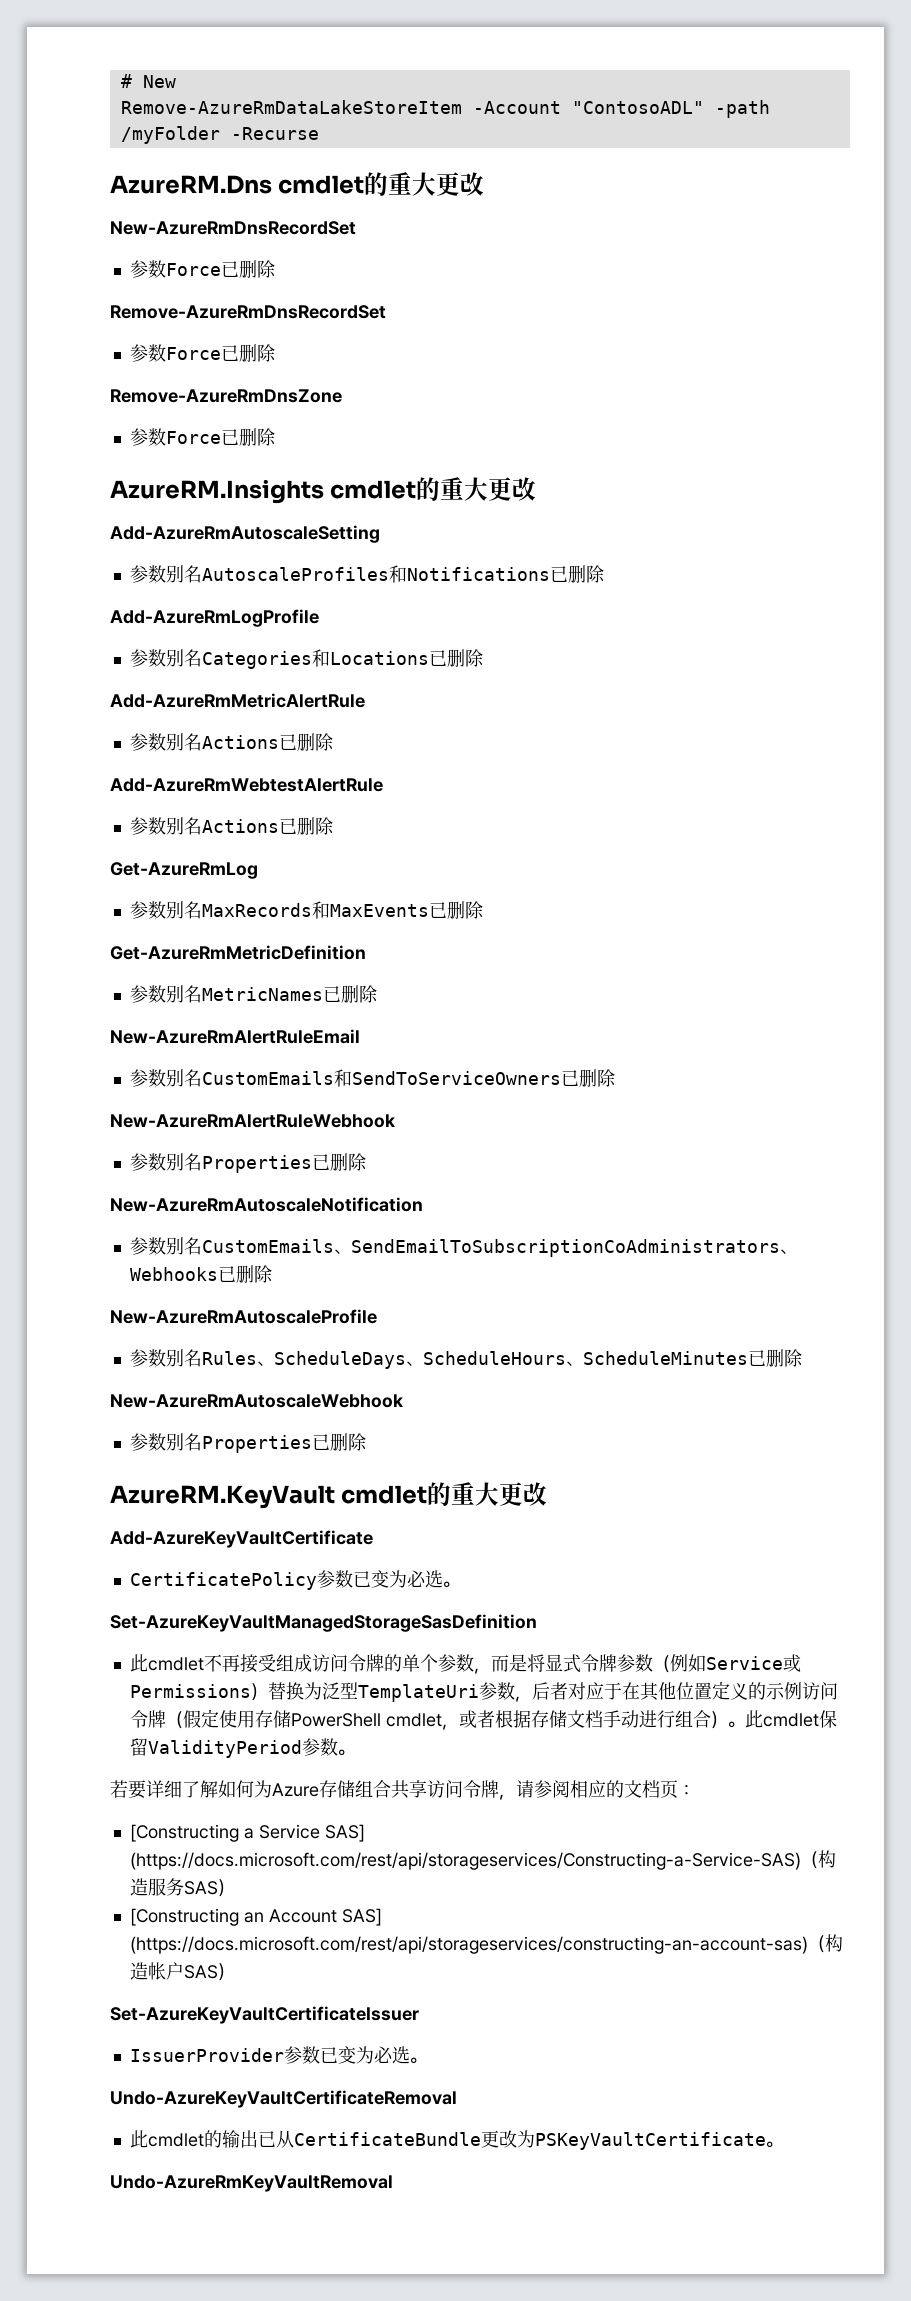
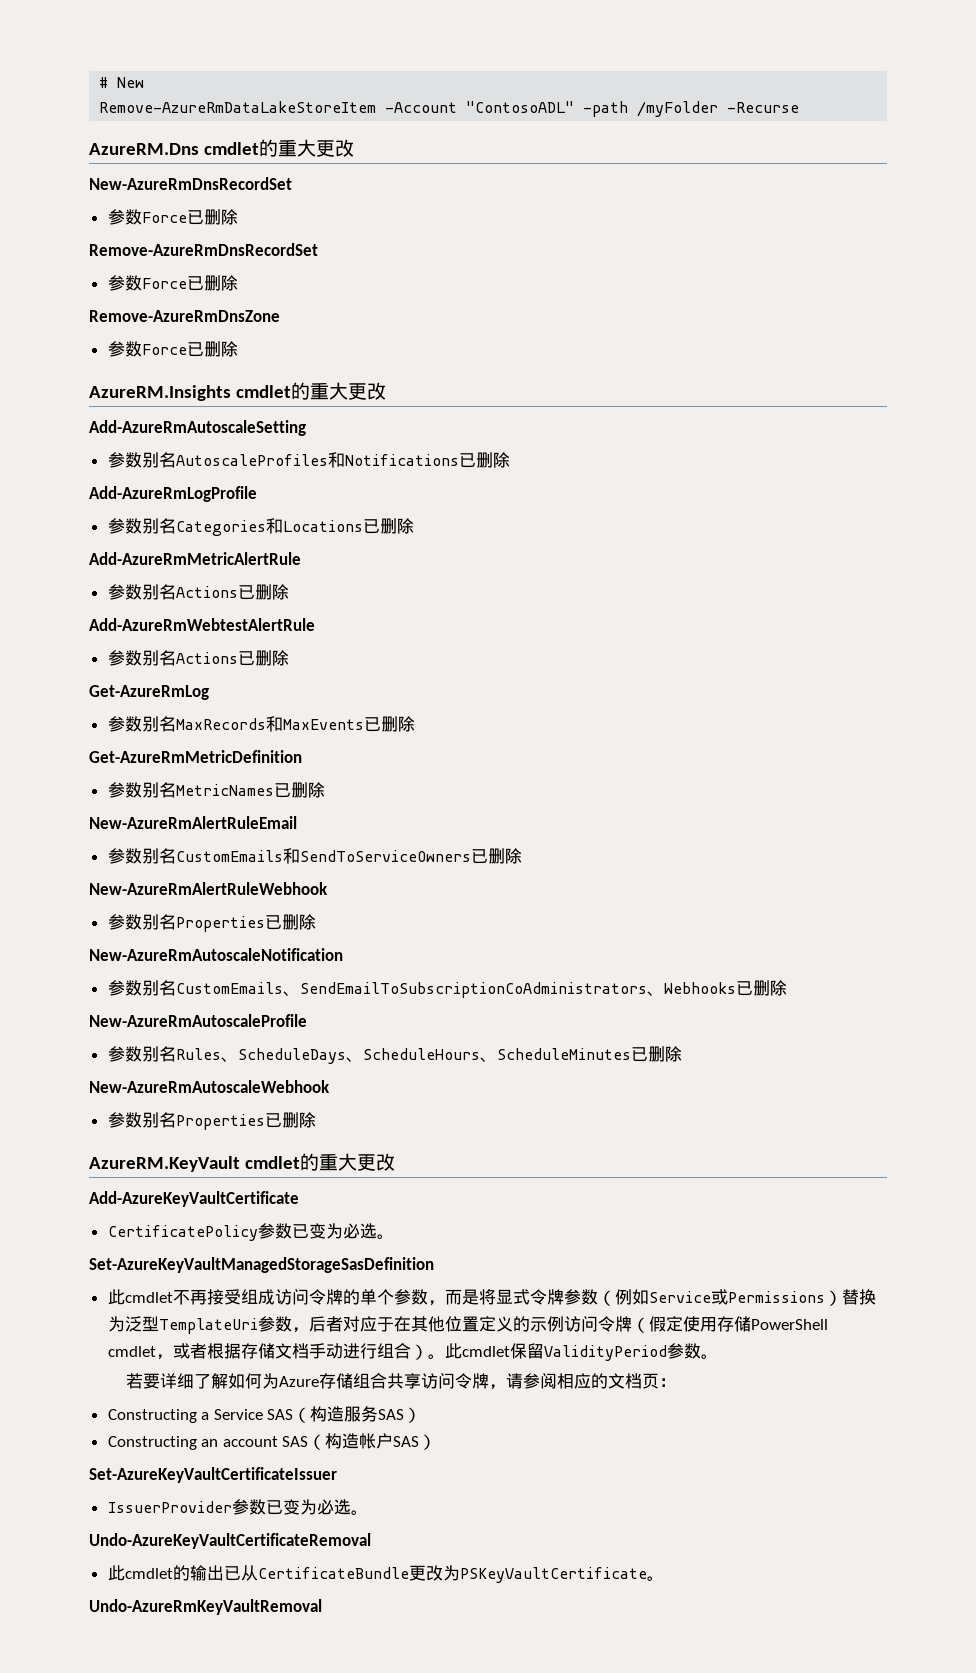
[129,1824,239,1842] [Constructing -> [107,1409,197,1423] Constructing
[324,1824,365,1842] [129,1852,801,1870] SAS] (https://docs.microsoft.com/rest/api/storageservices/Constructing-a-Service-SAS) -> [267,1409,294,1420] SAS
[129,1908,382,1926] [129,1936,808,1954] [Constructing an Account SAS] (https://docs.microsoft.com/rest/api/storageservices/constructing-an-account-sas) -> [107,1436,309,1450] Constructing an account SAS

